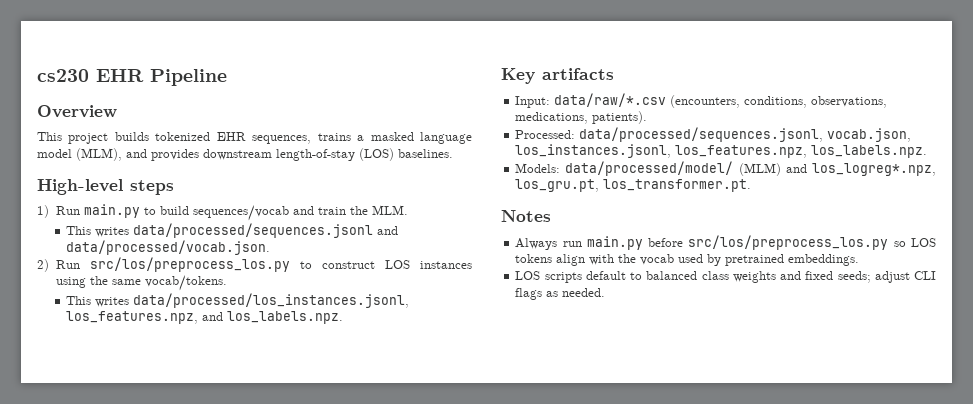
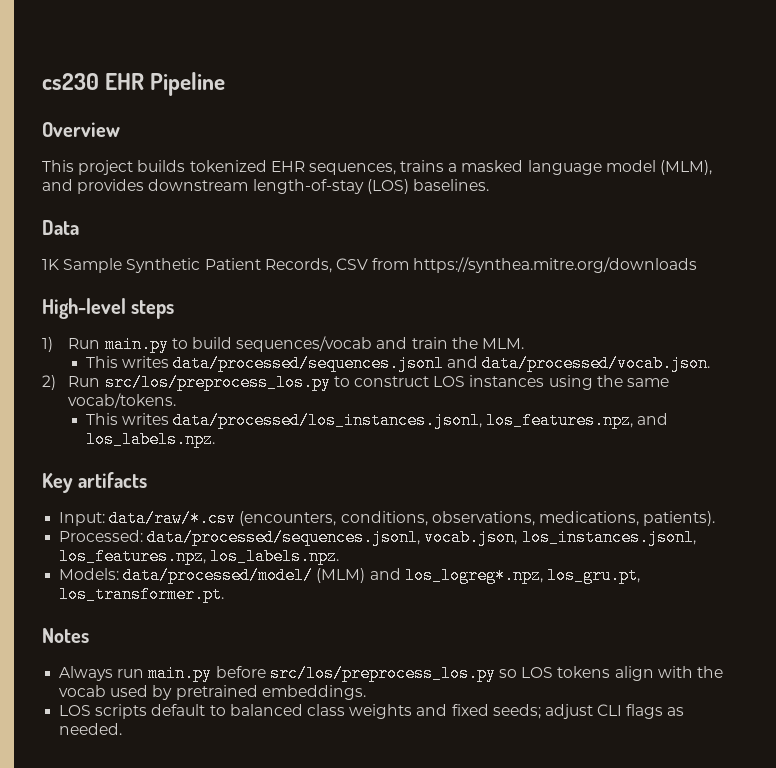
(453, 153) none -> [42,220,79,235] [42,257,698,273] // Data // 1K Sample Synthetic Patient Records, CSV from https://synthea.mitre.org/downloads

